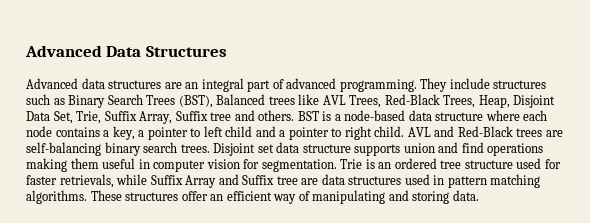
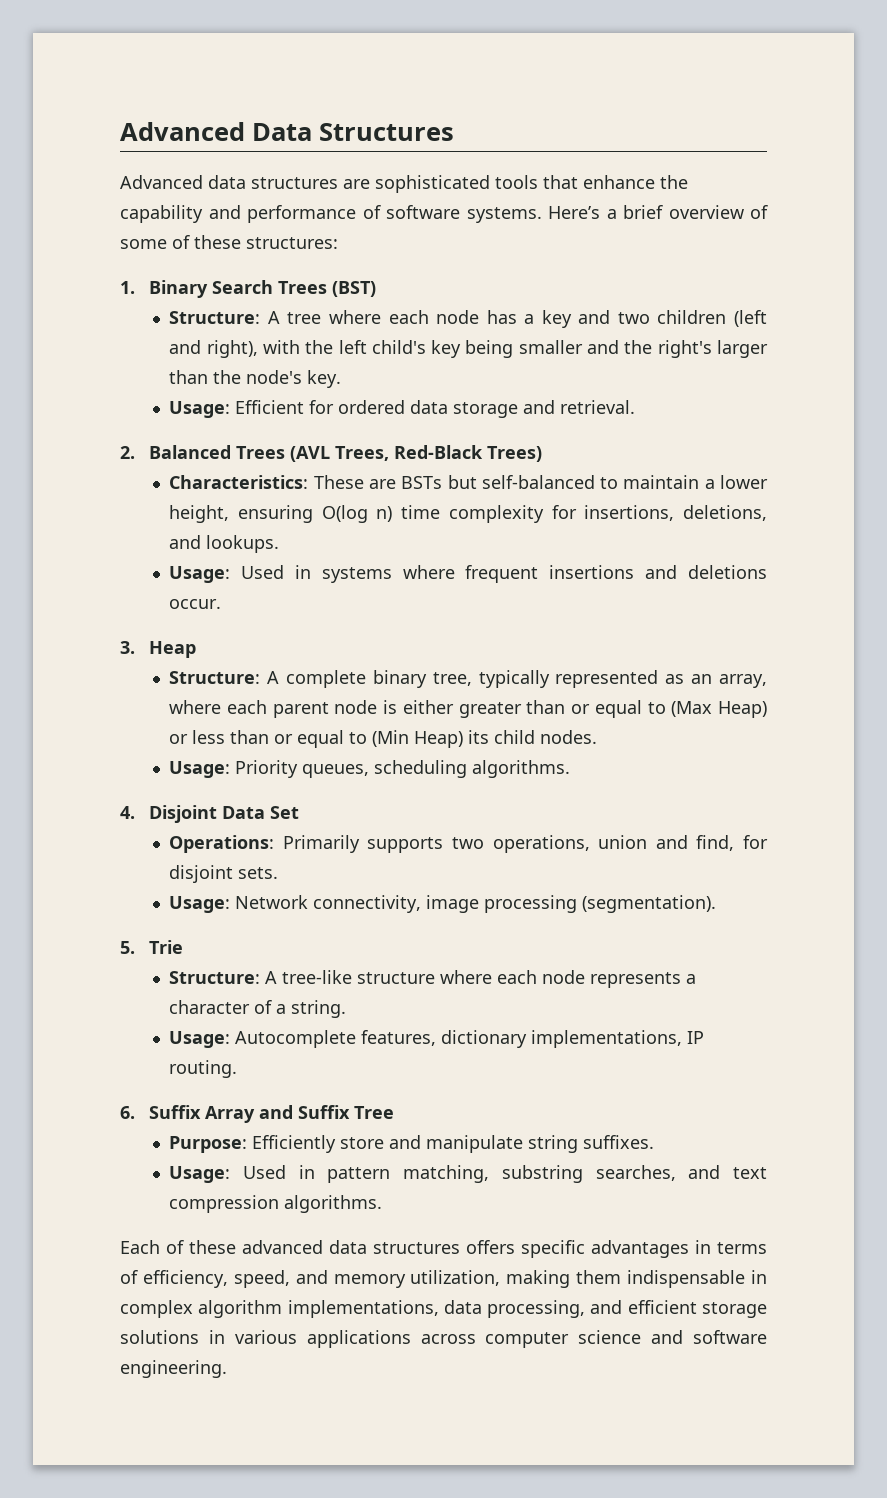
[185,78,547,92] [26,94,556,108] [26,110,548,124] [26,126,563,140] [26,142,544,156] [26,158,561,172] [26,174,541,188] [26,190,479,204] an integral part of advanced programming. They include structures such as Binary Search Trees (BST), Balanced trees like AVL Trees, Red-Black Trees, Heap, Disjoint Data Set, Trie, Suffix Array, Suffix tree and others. BST is a node-based data structure where each node contains a key, a pointer to left child and a pointer to right child. AVL and Red-Black trees are self-balancing binary search trees. Disjoint set data structure supports union and find operations making them useful in computer vision for segmentation. Trie is an ordered tree structure used for faster retrievals, while Suffix Array and Suffix tree are data structures used in pattern matching algorithms. These structures offer an efficient way of manipulating and storing data. -> [375,175,688,193] [120,205,768,223] [120,235,338,249] [120,280,377,298] [169,310,768,328] [169,340,769,358] [169,370,342,388] [169,400,636,418] [120,445,543,462] [169,475,768,489] [169,505,767,523] [169,535,280,553] [169,565,767,583] [169,599,222,609] [120,641,197,658] [169,670,767,688] [169,700,767,718] [169,730,598,748] [169,760,571,778] [120,805,300,823] [169,835,768,853] [169,865,279,883] [169,895,717,913] [120,940,184,954] [169,970,697,988] [169,1000,347,1018] [169,1030,705,1048] [169,1060,238,1078] [120,1105,395,1123] [169,1135,655,1153] [169,1165,767,1183] [169,1195,383,1213] [120,1240,767,1258] [120,1270,768,1288] [120,1300,767,1318] [120,1330,767,1348] [120,1360,227,1378] sophisticated tools that enhance the capability and performance of software systems. Here’s a brief overview of some of these structures: // 1. Binary Search Trees (BST) // Structure: A tree where each node has a key and two children (left and right), with the left child's key being smaller and the right's larger than the node's key. // Usage: Efficient for ordered data storage and retrieval. // 2. Balanced Trees (AVL Trees, Red-Black Trees) // Characteristics: These are BSTs but self-balanced to maintain a lower height, ensuring O(log n) time complexity for insertions, deletions, and lookups. // Usage: Used in systems where frequent insertions and deletions occur. // 3. Heap // Structure: A complete binary tree, typically represented as an array, where each parent node is either greater than or equal to (Max Heap) or less than or equal to (Min Heap) its child nodes. // Usage: Priority queues, scheduling algorithms. // 4. Disjoint Data Set // Operations: Primarily supports two operations, union and find, for disjoint sets. // Usage: Network connectivity, image processing (segmentation). // 5. Trie // Structure: A tree-like structure where each node represents a character of a string. // Usage: Autocomplete features, dictionary implementations, IP routing. // 6. Suffix Array and Suffix Tree // Purpose: Efficiently store and manipulate string suffixes. // Usage: Used in pattern matching, substring searches, and text compression algorithms. // Each of these advanced data structures offers specific advantages in terms of efficiency, speed, and memory utilization, making them indispensable in complex algorithm implementations, data processing, and efficient storage solutions in various applications across computer science and software engineering.

